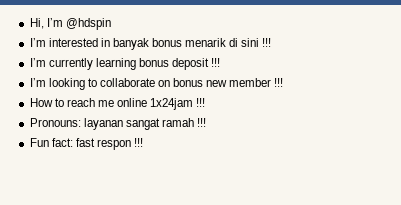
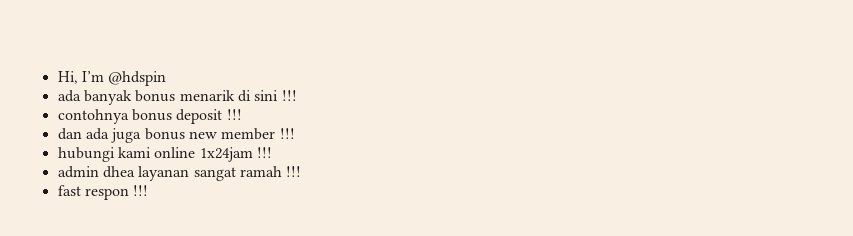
[29,38,110,47] I’m interested in -> [57,90,81,102] ada
[29,58,136,70] I’m currently learning -> [57,109,129,124] contohnya
[29,78,171,90] I’m looking to collaborate on -> [57,128,142,143] dan ada juga
[29,98,114,107] How to reach me -> [57,147,151,162] hubungi kami
[29,118,81,127] Pronouns: -> [57,166,135,178] admin dhea
[29,138,73,147] Fun fact: -> (302, 171) none

